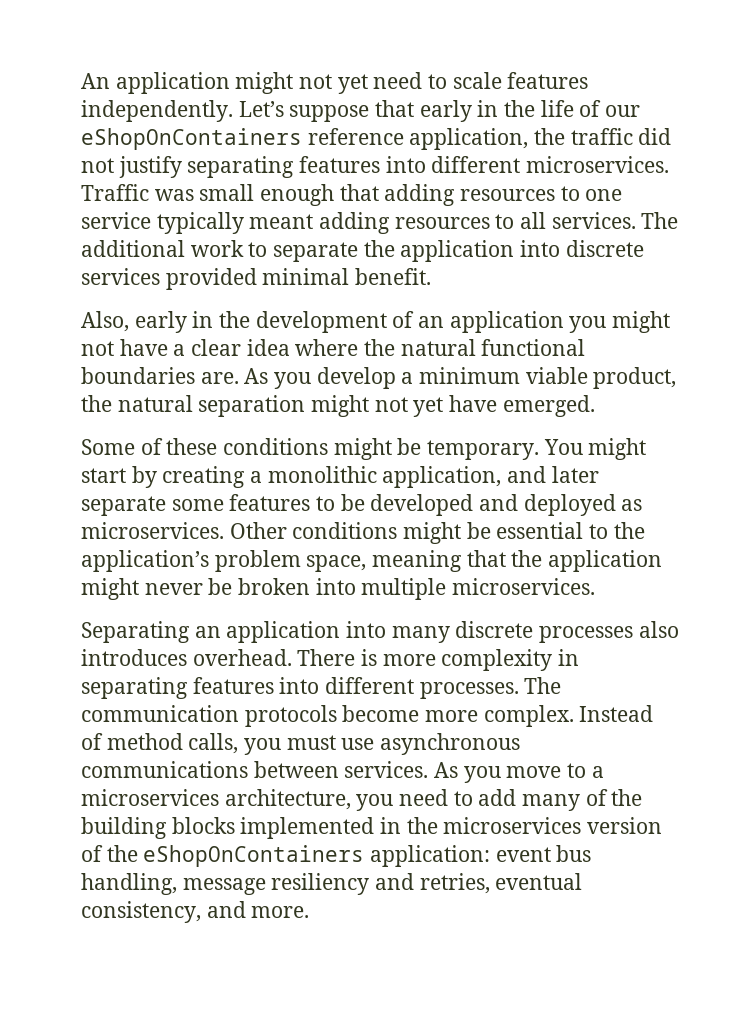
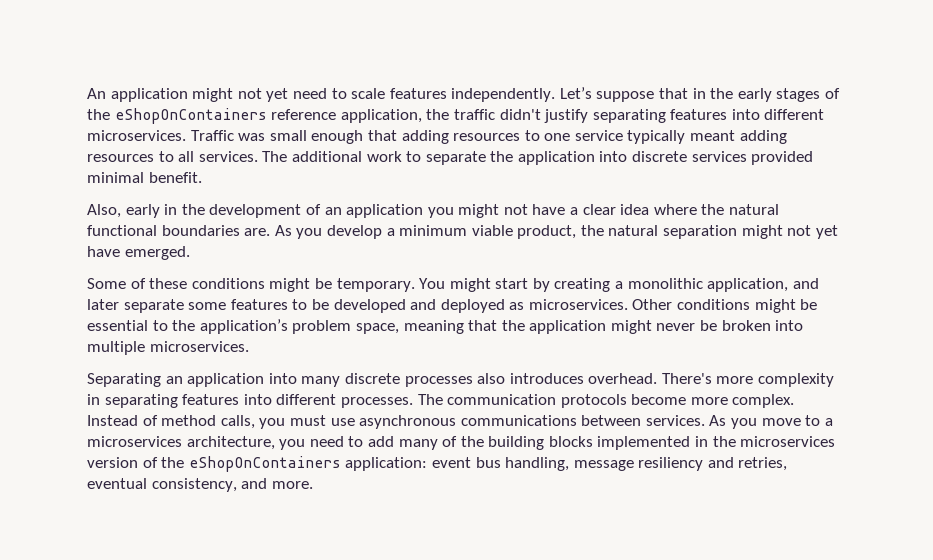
[419,100,641,122] early in the life of our -> [692,88,841,102] [87,109,110,120] in the early stages of the
[638,128,672,145] [81,158,114,173] did not -> [499,109,541,120] didn't
[297,649,378,666] There is -> [661,373,712,384] There's

